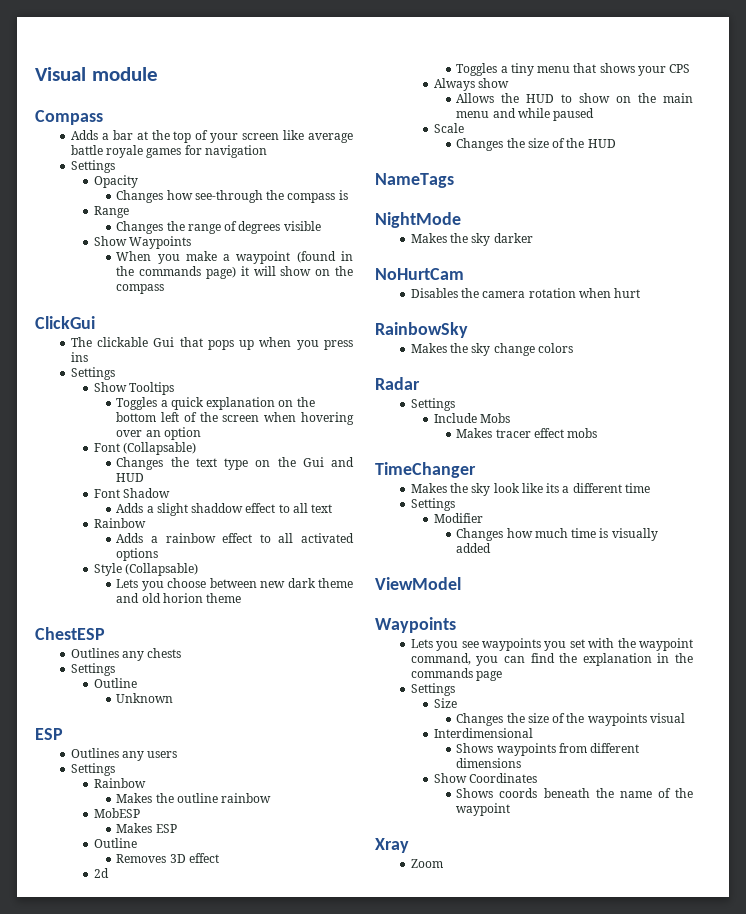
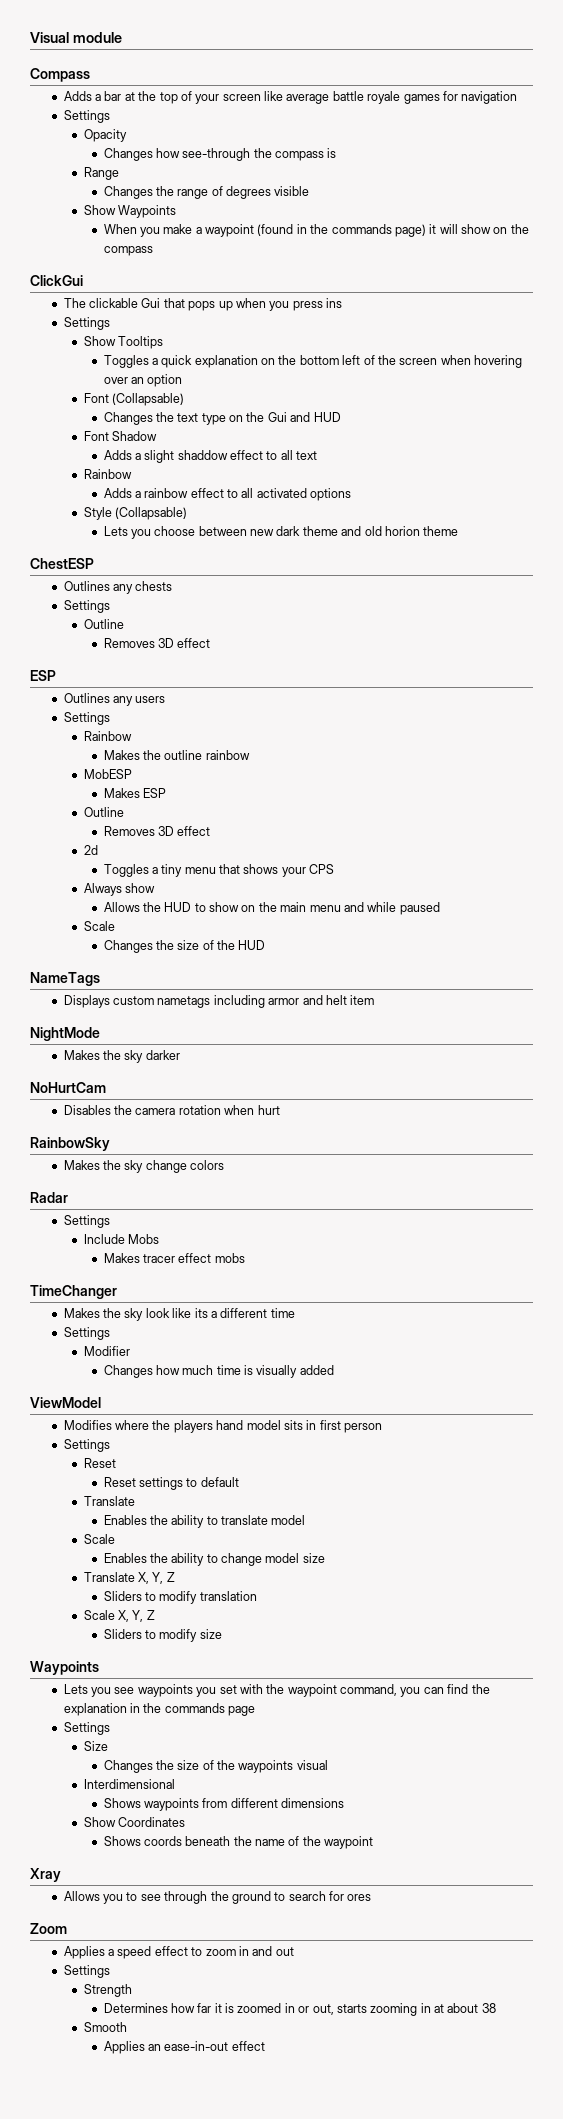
[116,693,174,703] Unknown -> [103,638,211,648] Removes 3D effect
(454, 180) none -> [63,995,375,1008] // Displays custom nametags including armor and helt item
(461, 583) none -> [63,1420,383,1433] [63,1439,110,1452] [83,1458,116,1468] [103,1477,239,1490] [83,1496,135,1506] [103,1515,306,1528] [83,1534,115,1544] [103,1553,325,1566] [83,1572,175,1584] [103,1591,257,1604] [83,1610,155,1622] [103,1629,222,1642] // Modifies where the players hand model sits in first person // Settings // Reset // Reset settings to default // Translate // Enables the ability to translate model // Scale // Enables the ability to change model size // Translate X, Y, Z // Sliders to modify translation // Scale X, Y, Z // Sliders to modify size
[410,859,443,868] Zoom -> [63,1891,372,1904] [30,1923,67,1934] [63,1946,294,1959] [63,1965,110,1978] [83,1984,132,1997] [103,2003,496,2016] [83,2022,127,2032] [103,2041,265,2054] Allows you to see through the ground to search for ores // Zoom // Applies a speed effect to zoom in and out // Settings // Strength // Determines how far it is zoomed in or out, starts zooming in at about 38 // Smooth // Applies an ease-in-out effect

